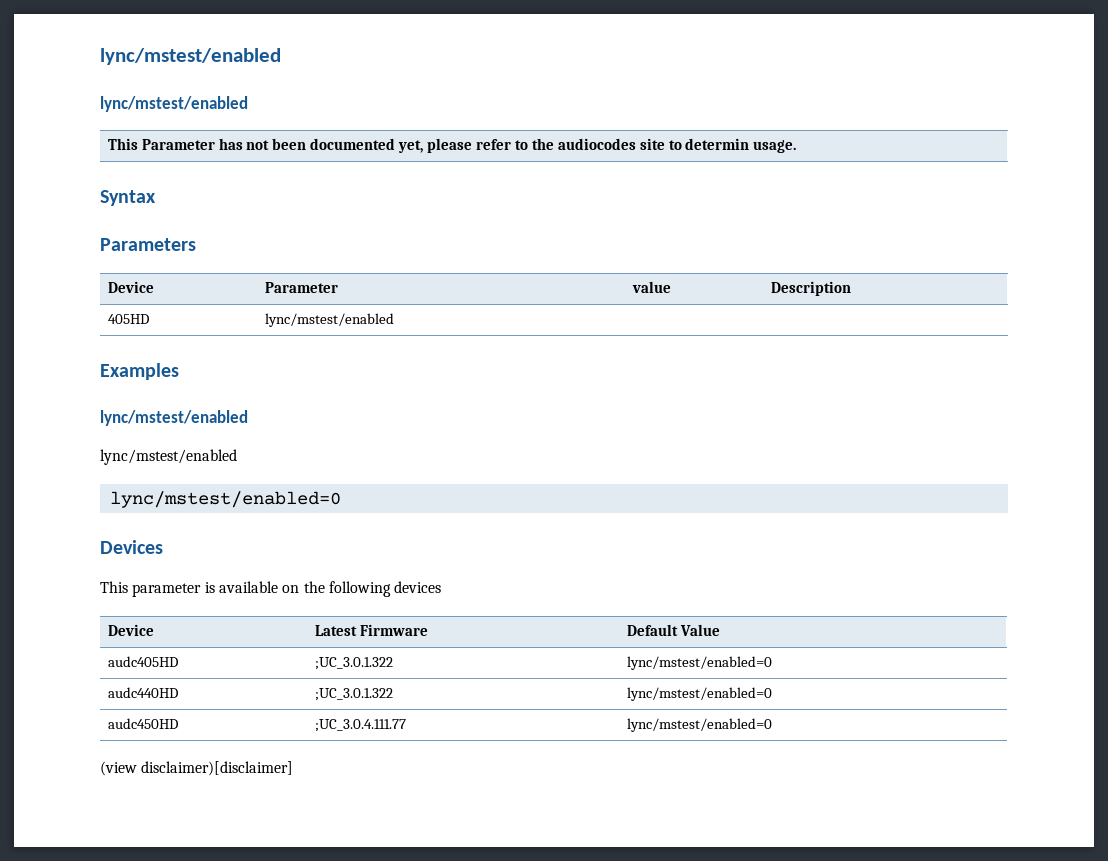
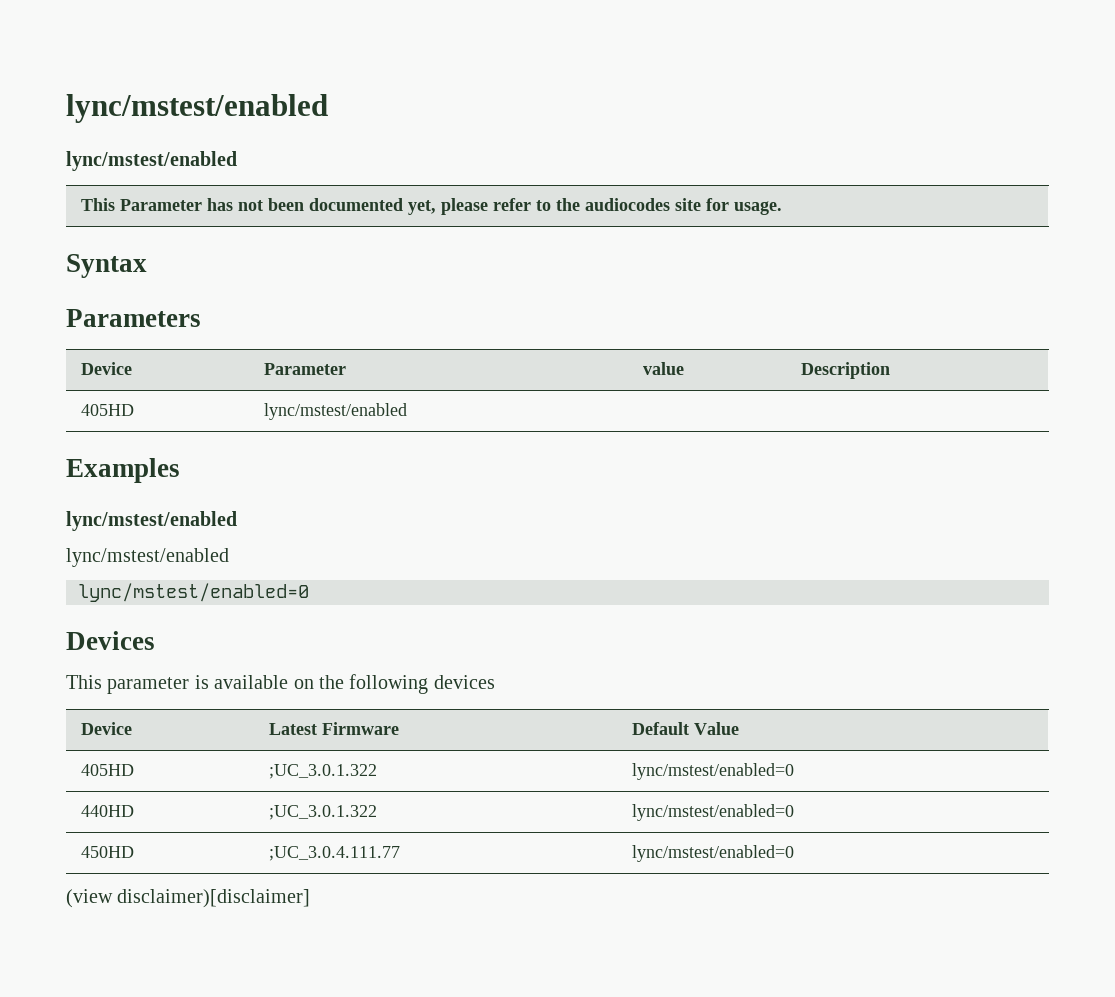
[668,138,750,150] to determin -> [706,198,730,211] for
[107,656,178,667] [314,657,393,670] [626,656,772,670] [107,687,178,698] [314,688,393,701] [626,687,772,701] [107,718,178,729] audc405HD | ;UC_3.0.1.322 | lync/mstest/enabled=0 // audc440HD | ;UC_3.0.1.322 | lync/mstest/enabled=0 // audc450HD -> [81,764,135,776] [269,764,378,779] [632,763,795,780] [81,805,135,817] [269,805,378,820] [632,804,795,821] [81,846,135,858] 405HD | ;UC_3.0.1.322 | lync/mstest/enabled=0 // 440HD | ;UC_3.0.1.322 | lync/mstest/enabled=0 // 450HD

